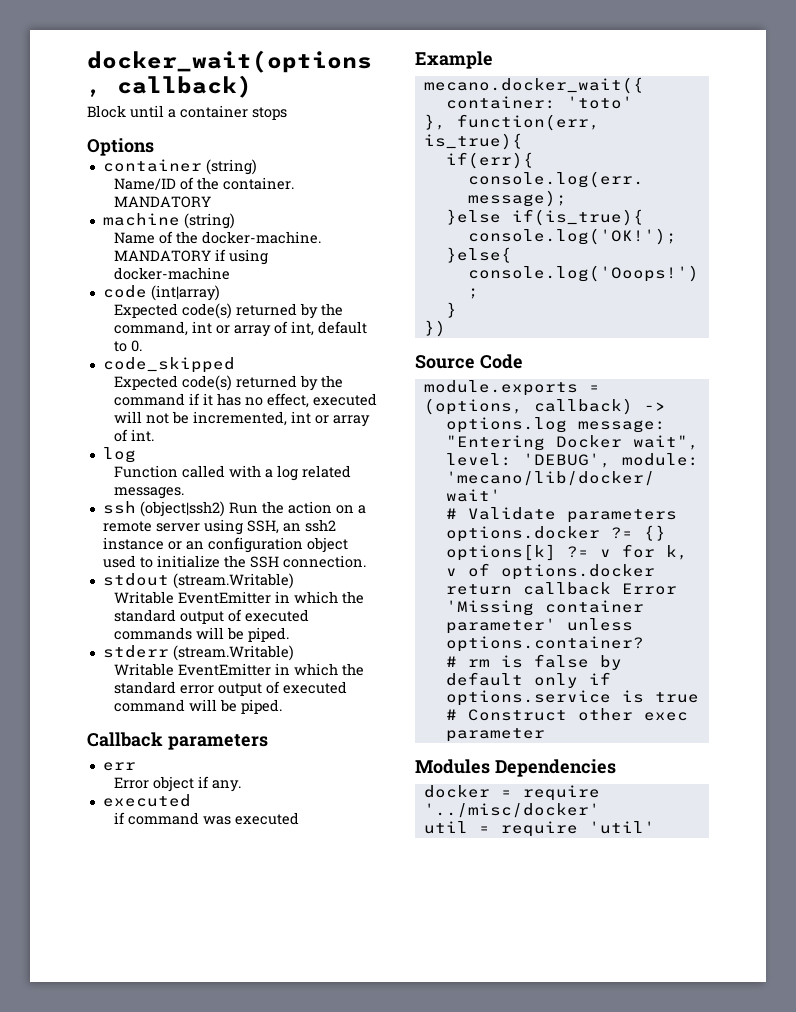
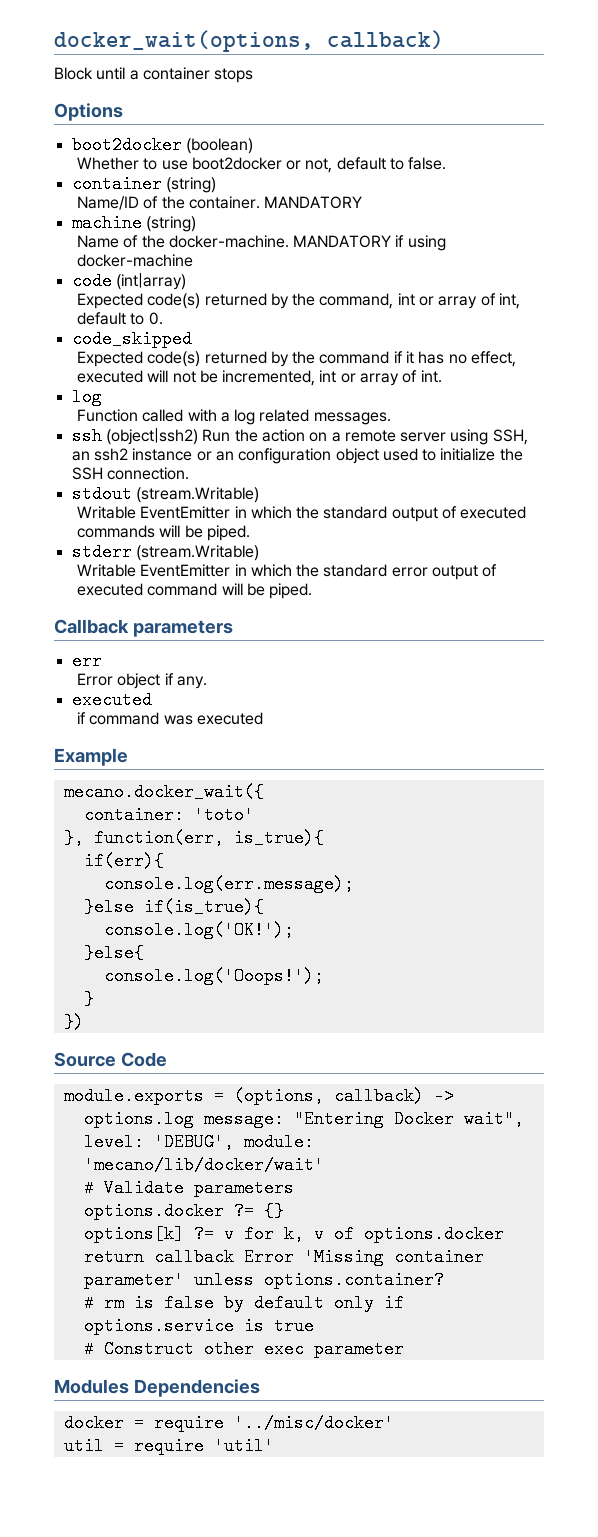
(154, 147) none -> [71,136,253,154] [76,157,447,173] // boot2docker (boolean) // Whether to use boot2docker or not, default to false.

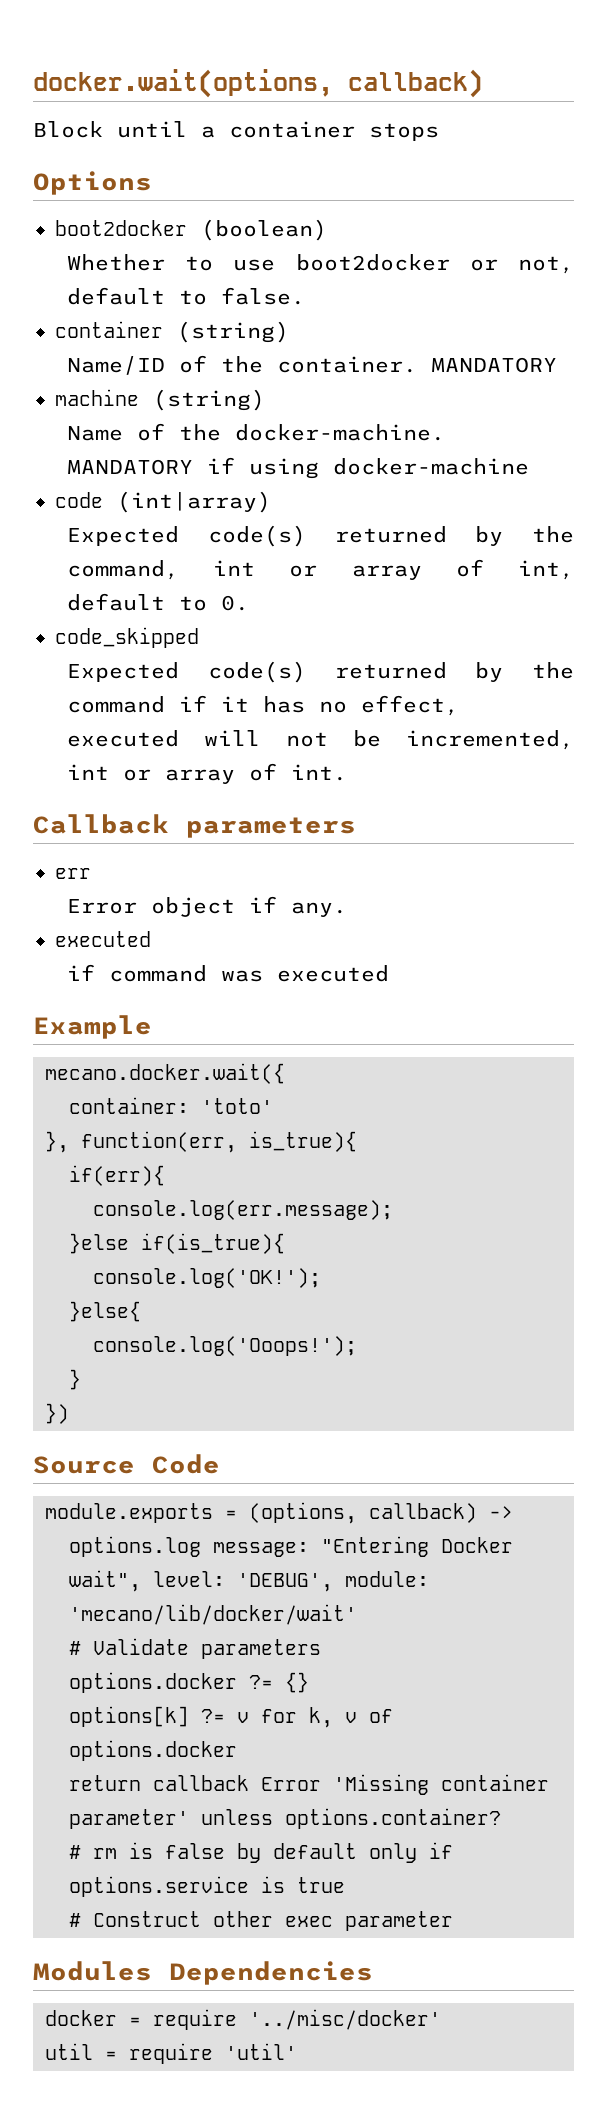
[54,30,314,52] docker_wait(options, -> [33,69,333,98] docker.wait(options,
[71,388,102,406] [76,409,391,425] [71,427,528,445] [71,448,523,464] [71,467,189,480] [71,485,259,503] [76,506,527,522] [76,525,250,541] [71,543,259,561] [76,564,498,580] [76,583,313,599] // log // Function called with a log related messages. // ssh (object|ssh2) Run the action on a remote server using SSH, an ssh2 instance or an configuration object used to initialize the SSH connection. // stdout (stream.Writable) // Writable EventEmitter in which the standard output of executed commands will be piped. // stderr (stream.Writable) // Writable EventEmitter in which the standard error output of executed command will be piped. -> (348, 772) none
[63,783,264,801] mecano.docker_wait({ -> [45,1063,285,1084] mecano.docker.wait({

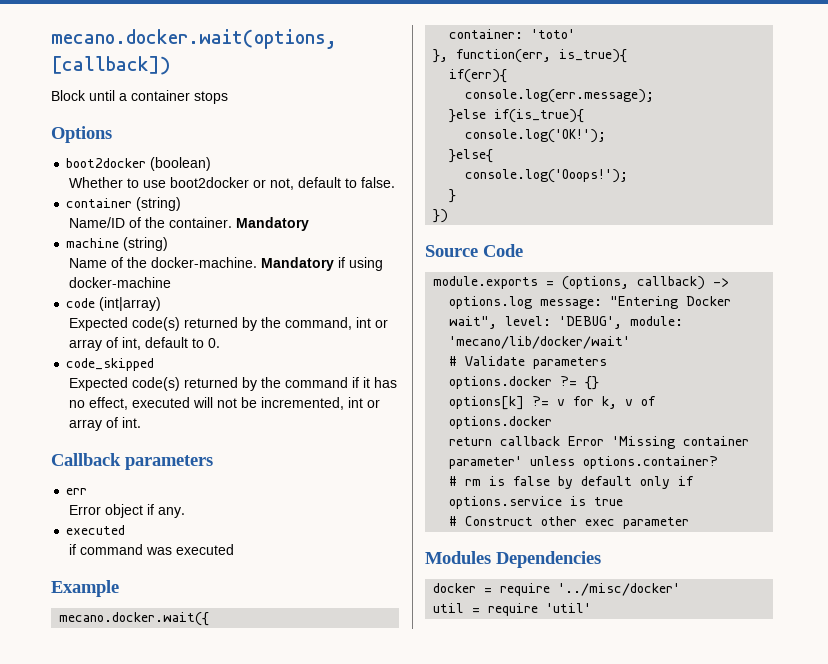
[33,69,483,98] docker.wait(options, callback) -> [51,29,337,49] [51,56,171,75] mecano.docker.wait(options, [callback])
[431,357,558,373] MANDATORY -> [235,217,309,231] Mandatory
[67,459,194,475] MANDATORY -> [260,257,334,271] Mandatory

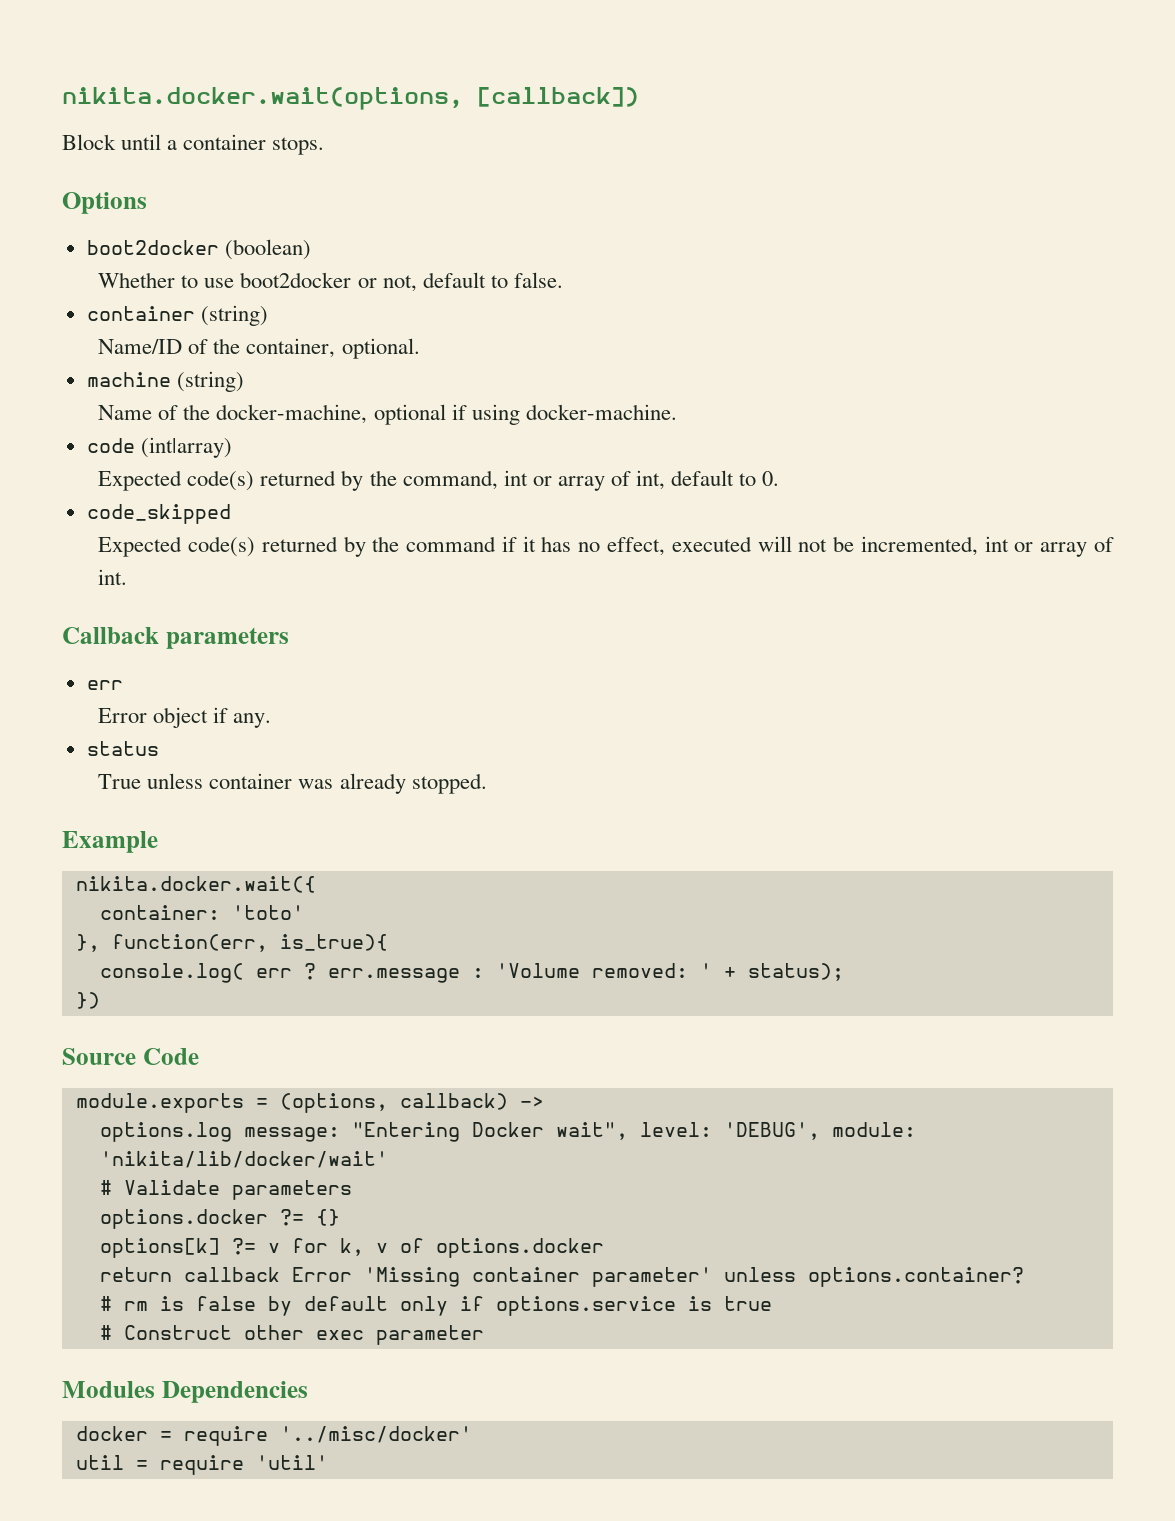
[51,29,337,49] mecano.docker.wait(options, -> [62,87,463,110] nikita.docker.wait(options,
[194,91,228,104] stops -> [272,137,325,155] stops.
[168,217,309,231] container. Mandatory -> [246,338,420,359] container, optional.
[150,257,334,271] docker-machine. Mandatory -> [216,404,446,425] docker-machine, optional
[68,277,171,288] docker-machine -> [525,404,677,420] docker-machine.
[66,525,126,535] [68,544,234,555] executed // if command was executed -> [86,741,159,756] [98,773,487,794] status // True unless container was already stopped.
[59,612,210,626] mecano.docker.wait({ -> [75,876,316,893] nikita.docker.wait({
[449,69,508,83] [465,89,655,103] [449,109,585,123] [465,129,607,143] [449,149,494,163] [465,169,629,183] [449,189,457,203] if(err){ // console.log(err.message); // }else if(is_true){ // console.log('OK!'); // }else{ // console.log('Ooops!'); // } -> [99,963,844,983] console.log( err ? err.message : 'Volume removed: ' + status);
[449,336,631,349] 'mecano/lib/docker/wait' -> [99,1151,388,1168] 'nikita/lib/docker/wait'

